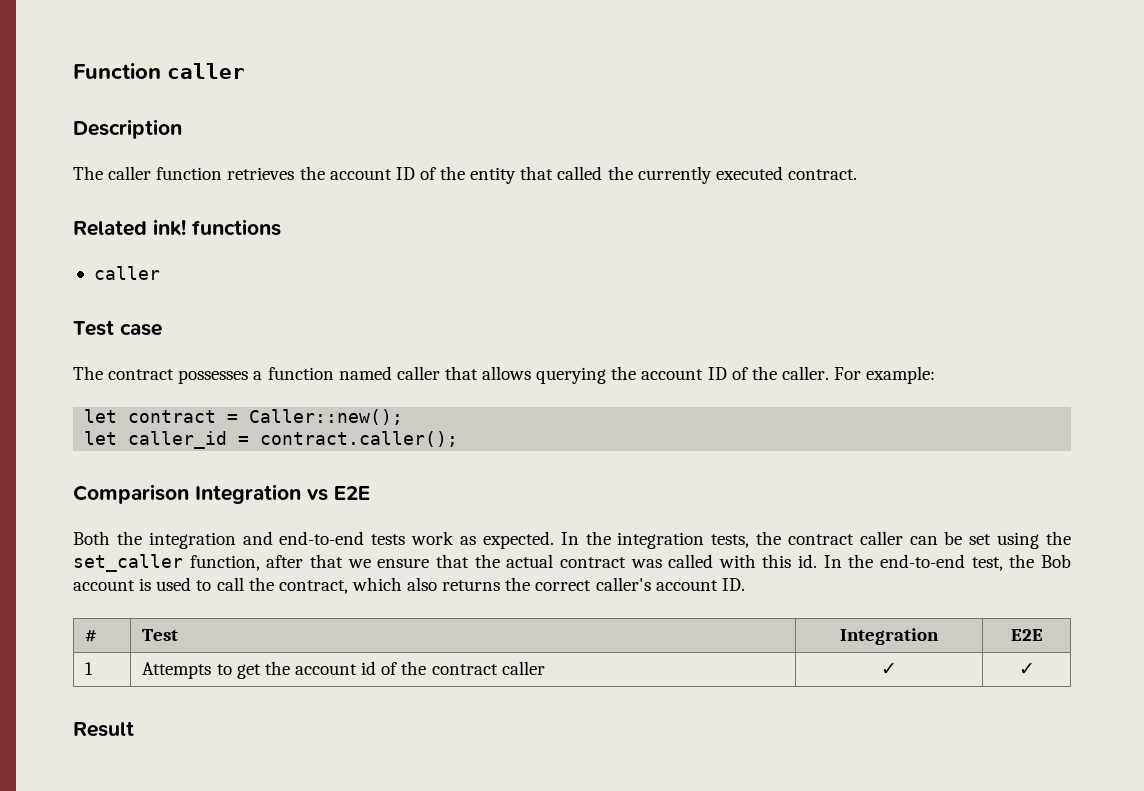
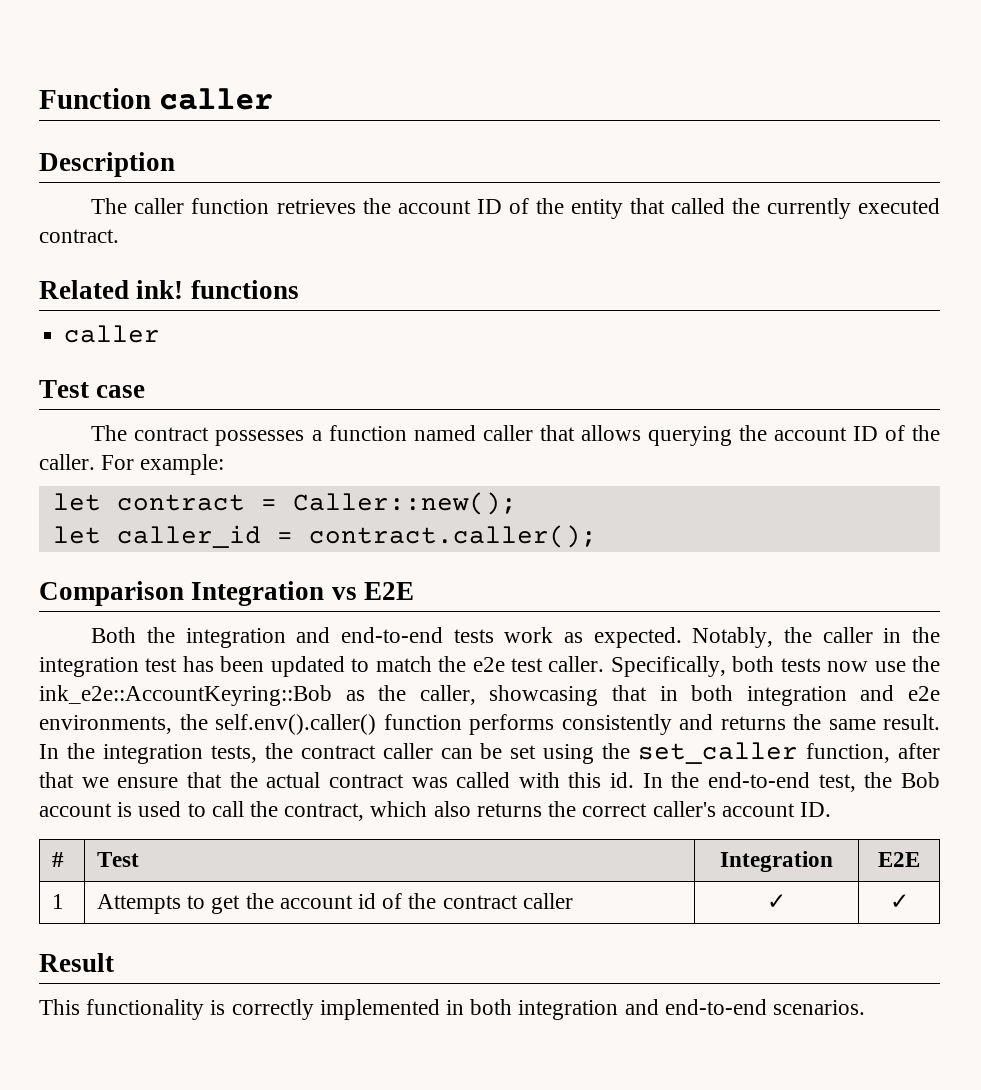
(554, 540) none -> [692,627,940,648] [39,656,940,677] [39,685,941,706] [39,714,940,735] Notably, the caller in the integration test has been updated to match the e2e test caller. Specifically, both tests now use the ink_e2e::AccountKeyring::Bob as the caller, showcasing that in both integration and e2e environments, the self.env().caller() function performs consistently and returns the same result.
(134, 729) none -> [39,999,866,1020] // This functionality is correctly implemented in both integration and end-to-end scenarios.

